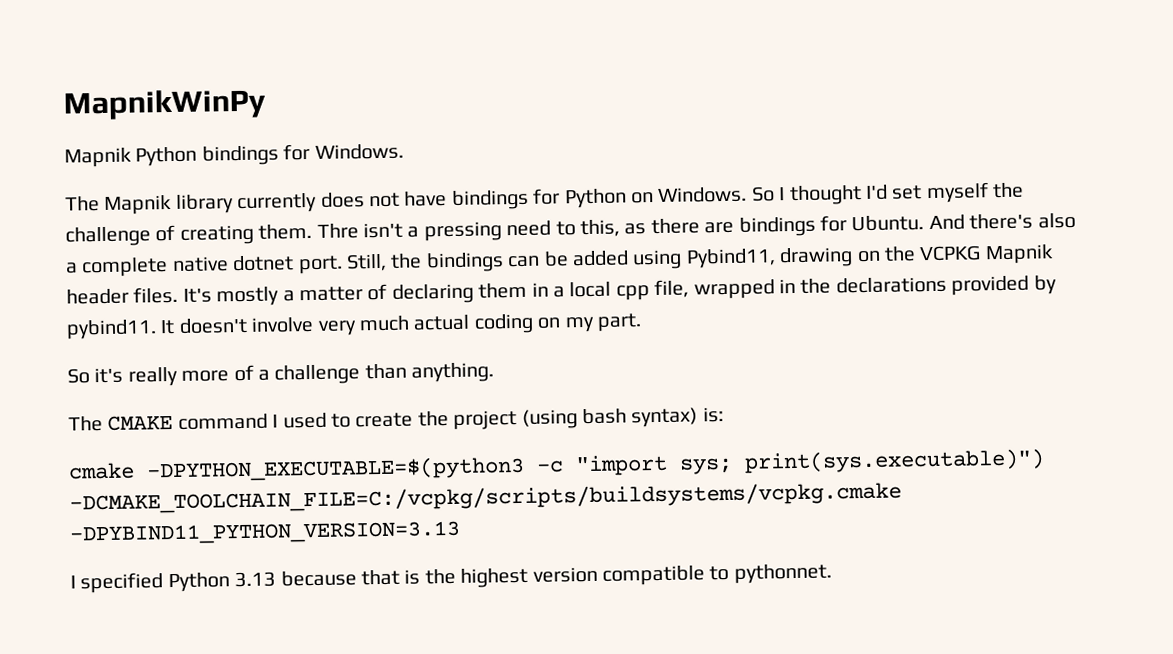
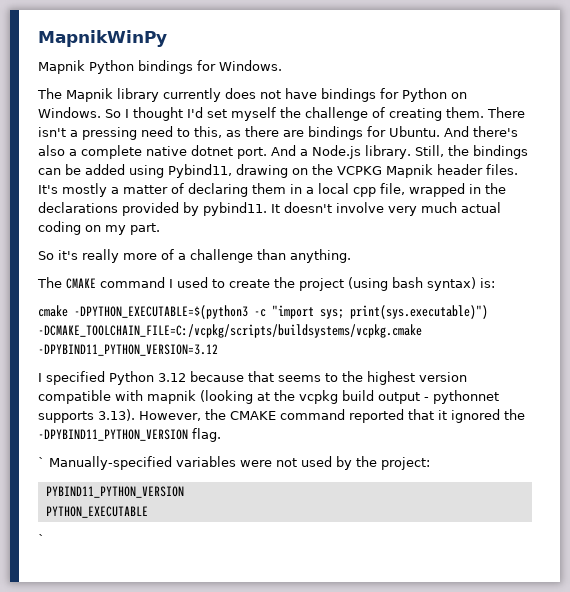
[316,223,359,239] Thre -> [487,107,525,118] There
(343, 265) none -> [271,145,411,159] And a Node.js library.
[69,520,461,546] -DPYBIND11_PYTHON_VERSION=3.13 -> [38,344,218,356] -DPYBIND11_PYTHON_VERSION=3.12
[234,571,277,588] 3.13 -> [158,373,186,382] 3.12
[404,569,421,585] is -> [278,373,338,382] seems to
[709,563,832,584] to pythonnet. -> [115,390,499,404] [38,409,525,423] [38,428,221,442] [38,456,430,470] [45,486,184,498] [45,506,148,518] [38,534,45,544] with mapnik (looking at the vcpkg build output - pythonnet supports 3.13). However, the CMAKE command reported that it ignored the -DPYBIND11_PYTHON_VERSION flag. // ` Manually-specified variables were not used by the project: // PYBIND11_PYTHON_VERSION // PYTHON_EXECUTABLE // `

